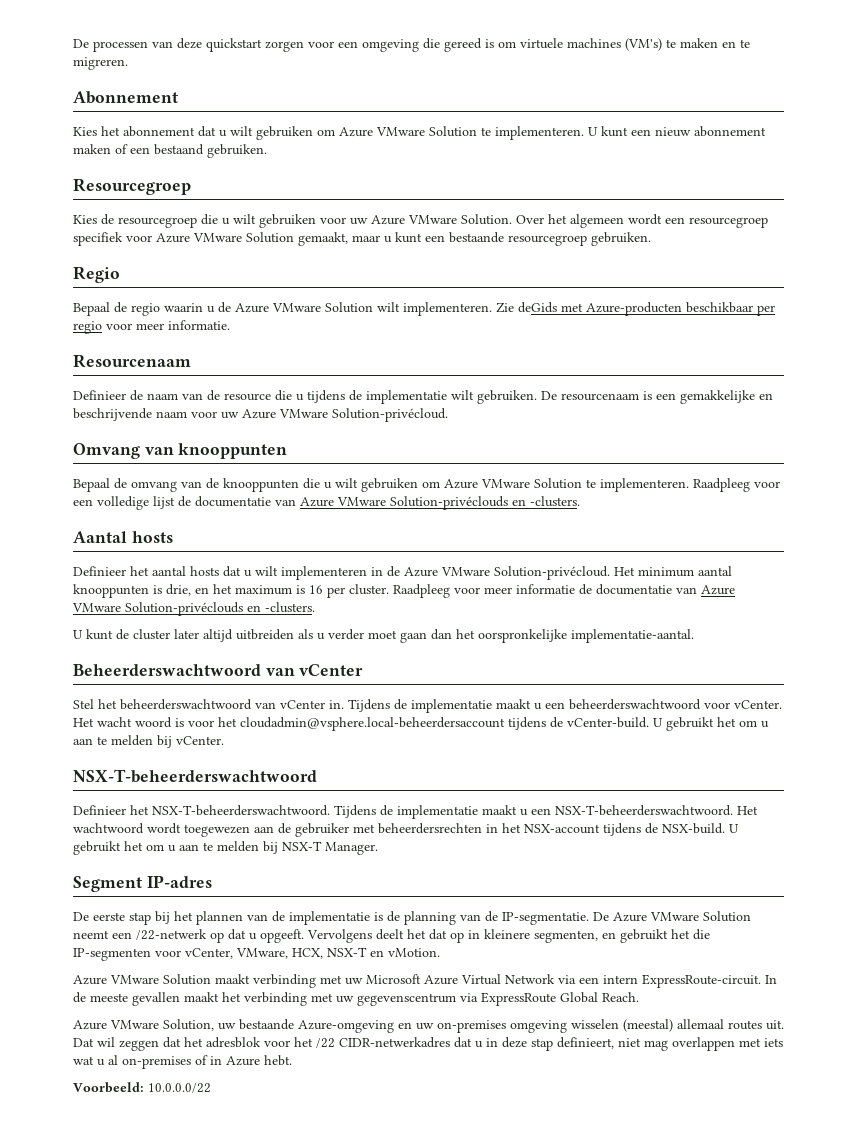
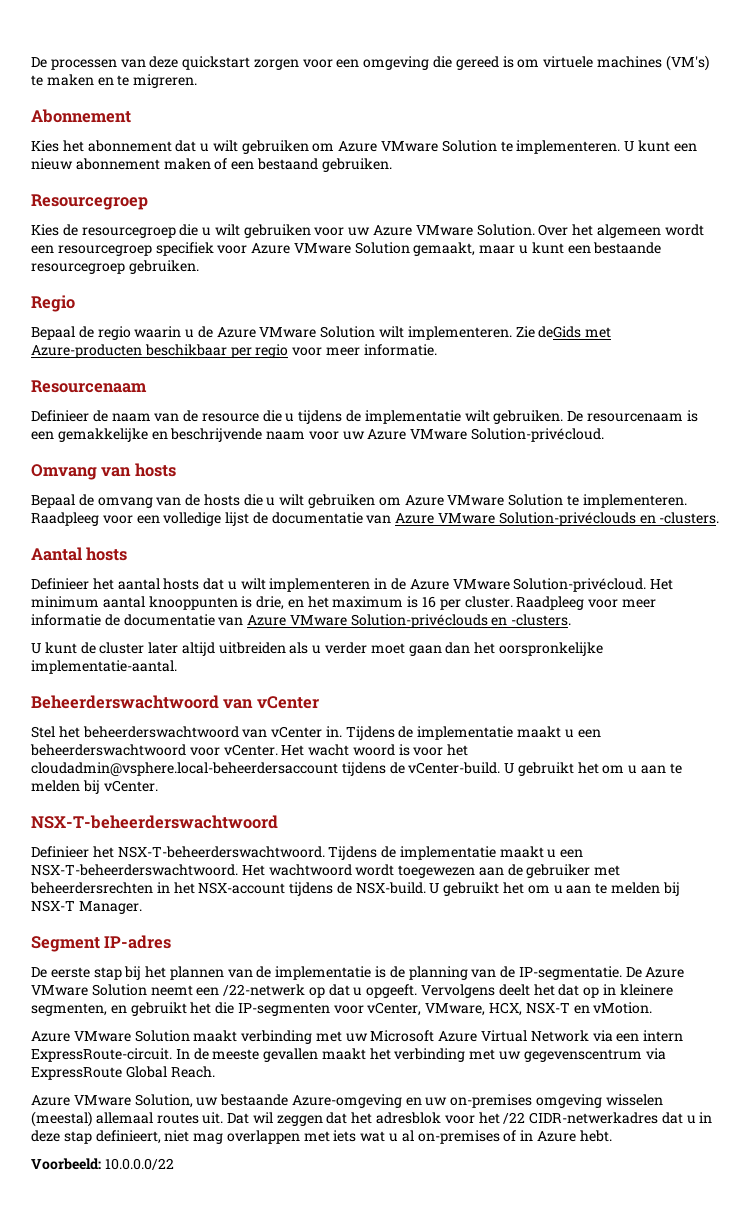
[178,443,288,459] knooppunten -> [134,463,176,477] hosts
[223,478,299,492] knooppunten -> [203,494,240,506] hosts

